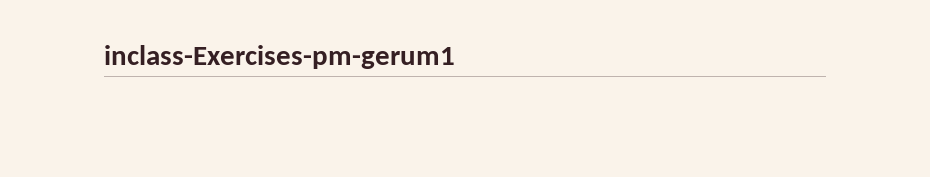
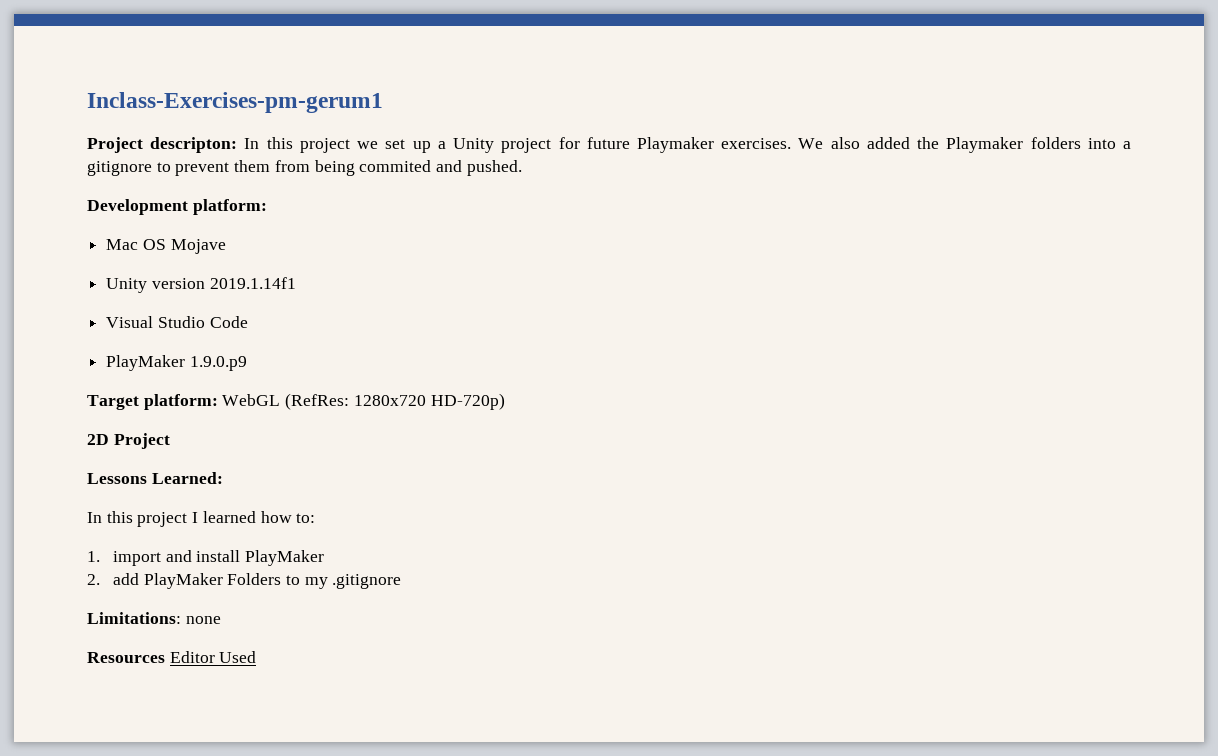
[104,45,455,69] inclass-Exercises-pm-gerum1 -> [87,92,383,113] [87,137,1132,153] [87,160,522,176] [87,199,267,215] [106,239,226,254] [106,277,296,293] [106,316,248,328] [106,355,247,371] [87,393,505,410] [87,433,170,449] [87,472,223,484] [87,511,316,527] [87,550,325,566] [87,573,402,589] [87,612,221,624] [87,651,257,663] Inclass-Exercises-pm-gerum1 // Project descripton: In this project we set up a Unity project for future Playmaker exercises. We also added the Playmaker folders into a gitignore to prevent them from being commited and pushed. // Development platform: // Mac OS Mojave // Unity version 2019.1.14f1 // Visual Studio Code // PlayMaker 1.9.0.p9 // Target platform: WebGL (RefRes: 1280x720 HD-720p) // 2D Project // Lessons Learned: // In this project I learned how to: // 1. import and install PlayMaker // 2. add PlayMaker Folders to my .gitignore // Limitations: none // Resources Editor Used

